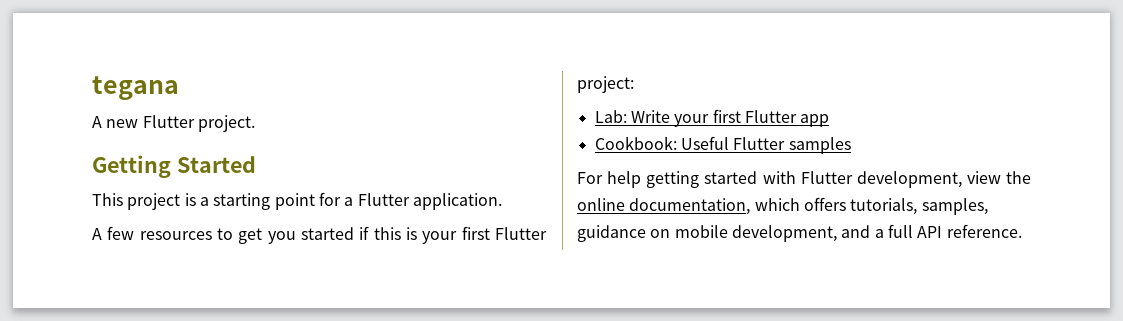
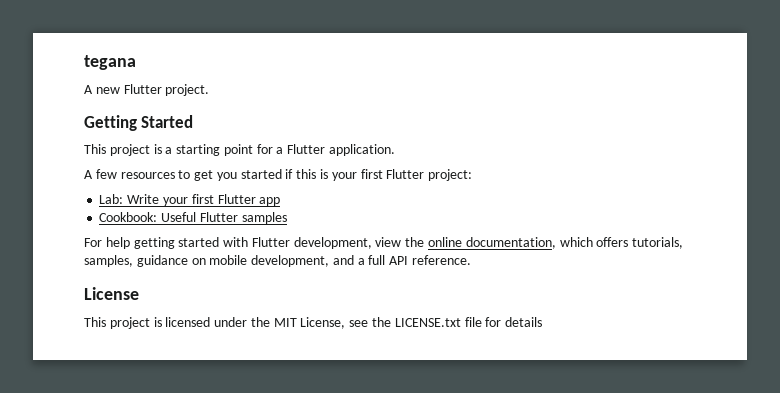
(1022, 231) none -> [84,287,139,300] [84,317,543,329] // License // This project is licensed under the MIT License, see the LICENSE.txt file for details

